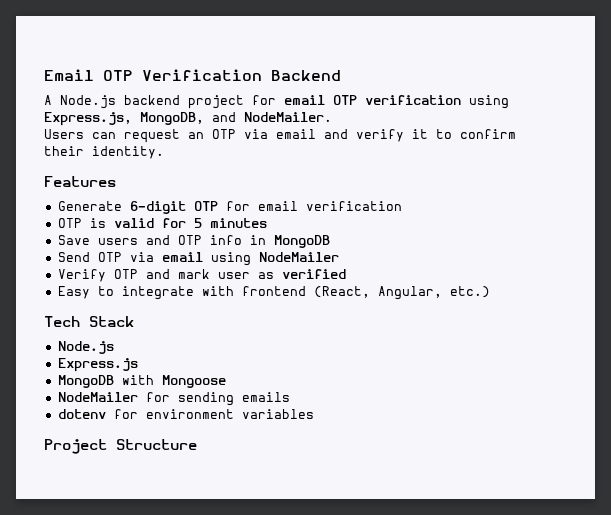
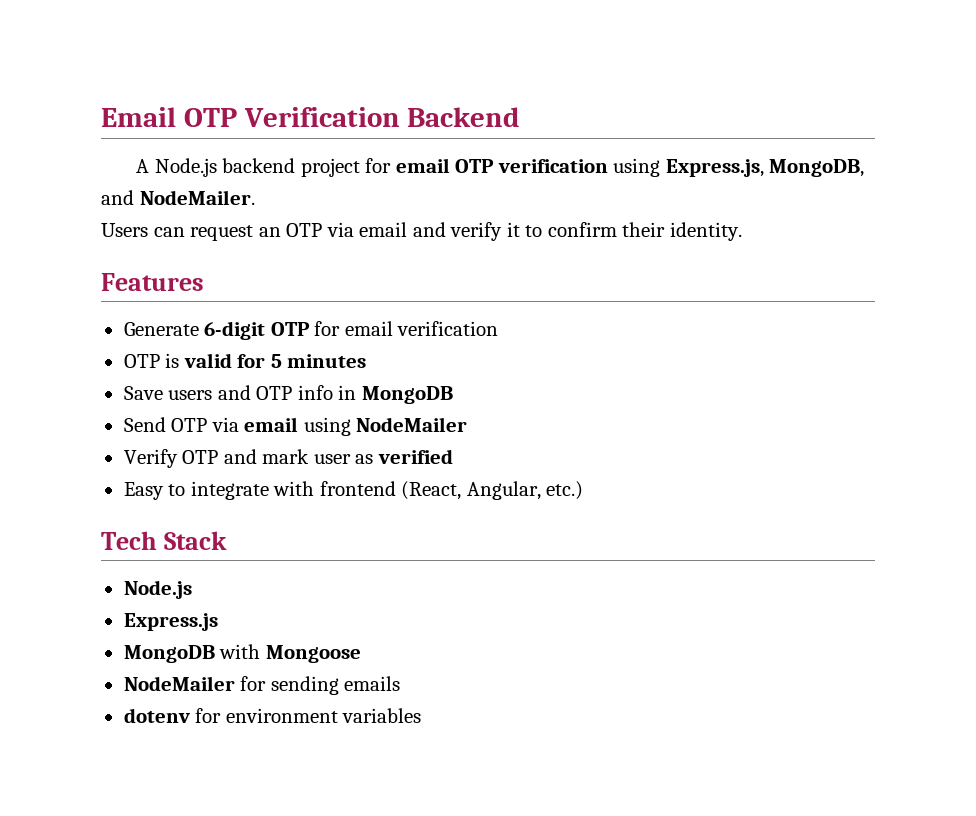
[44,439,197,454] // Project Structure -> (422, 715) none

